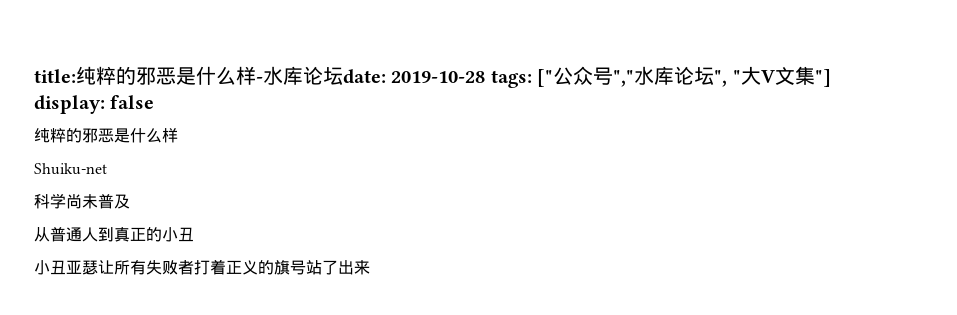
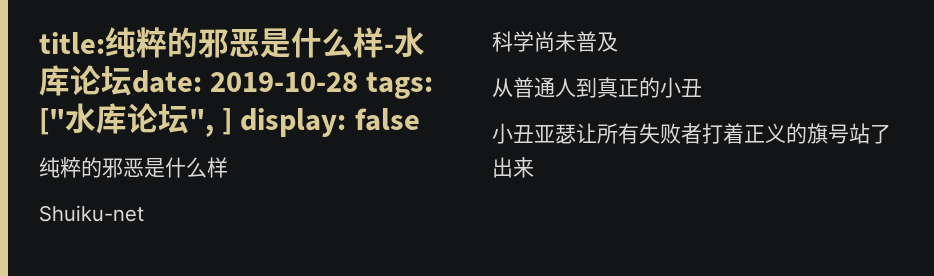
[553,66,635,87] 公众号"," -> (65, 121) none
[732,66,831,87] "大V文集"] -> [222,108,233,135] ]

